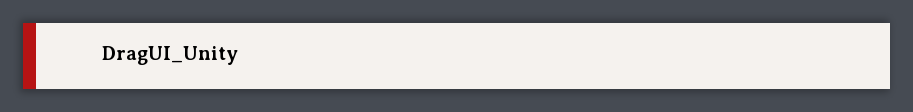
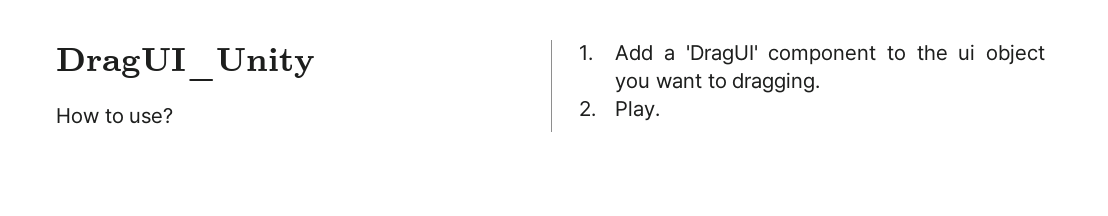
(238, 55) none -> [56,107,174,124] [579,44,1045,65] [615,72,821,93] [579,100,661,121] // How to use? // 1. Add a 'DragUI' component to the ui object you want to dragging. // 2. Play.

